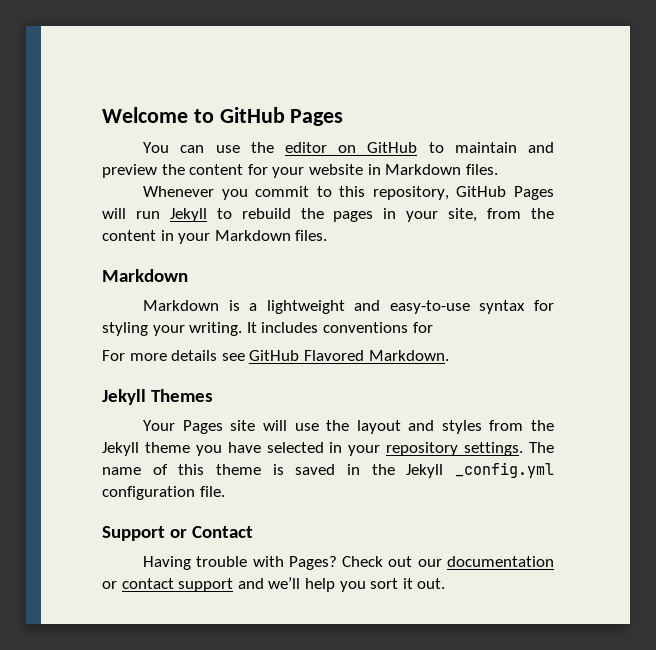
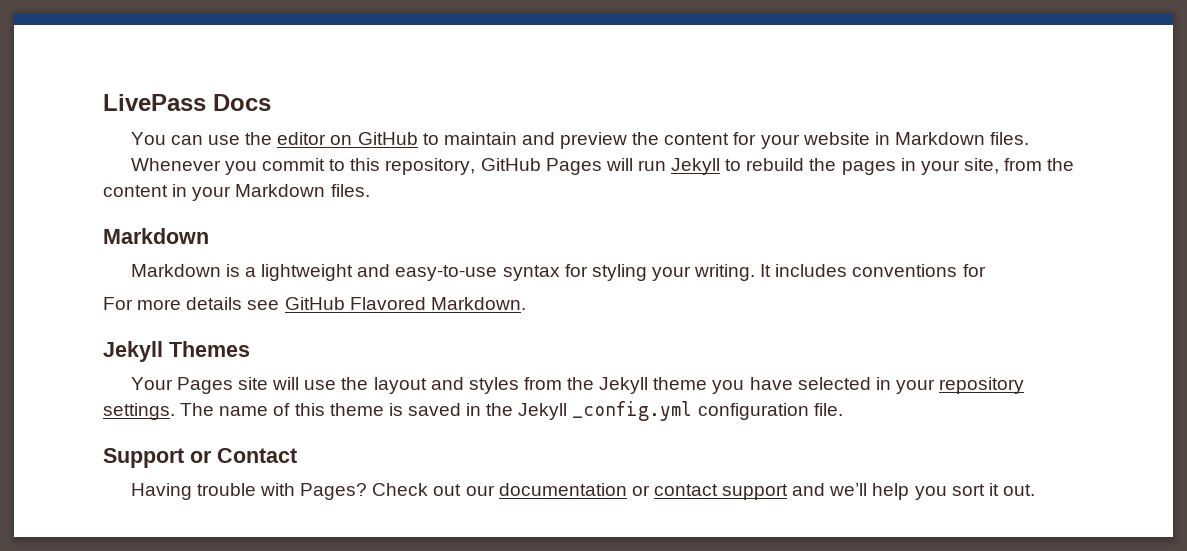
[102,107,344,126] Welcome to GitHub Pages -> [103,94,271,111] LivePass Docs

